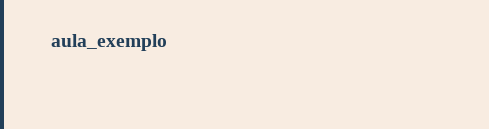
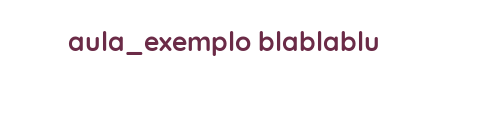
(167, 42) none -> [258,31,381,51] blablablu

